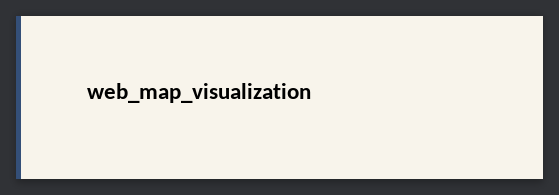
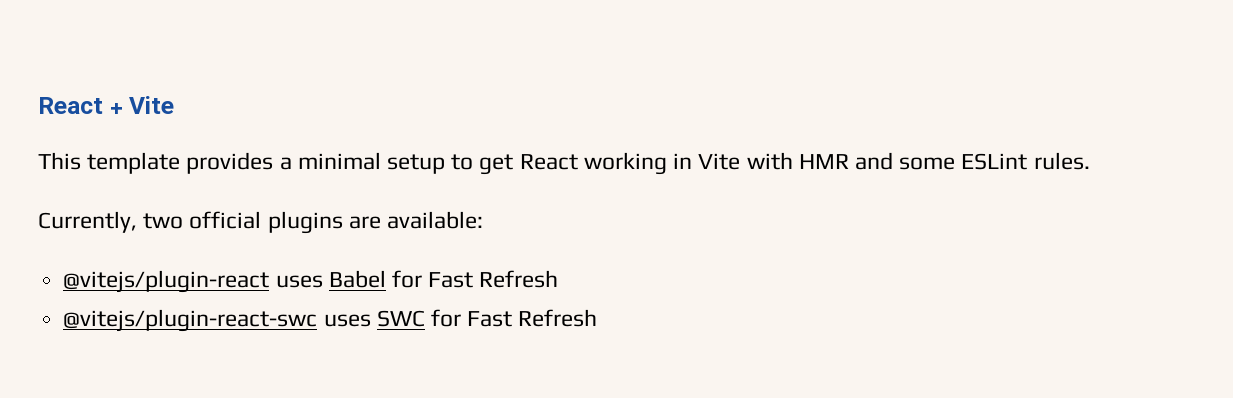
[87,83,311,103] web_map_visualization -> [38,96,175,114] [38,152,1090,175] [38,211,484,234] [63,270,559,293] [63,309,598,332] React + Vite // This template provides a minimal setup to get React working in Vite with HMR and some ESLint rules. // Currently, two official plugins are available: // @vitejs/plugin-react uses Babel for Fast Refresh // @vitejs/plugin-react-swc uses SWC for Fast Refresh

